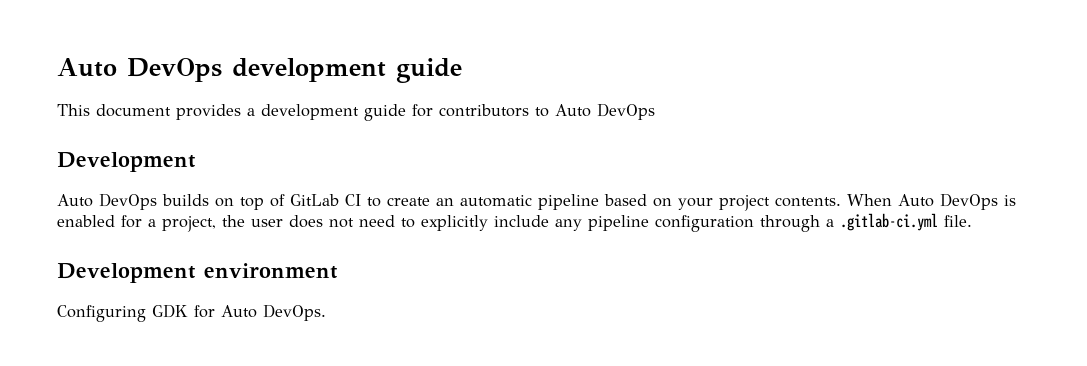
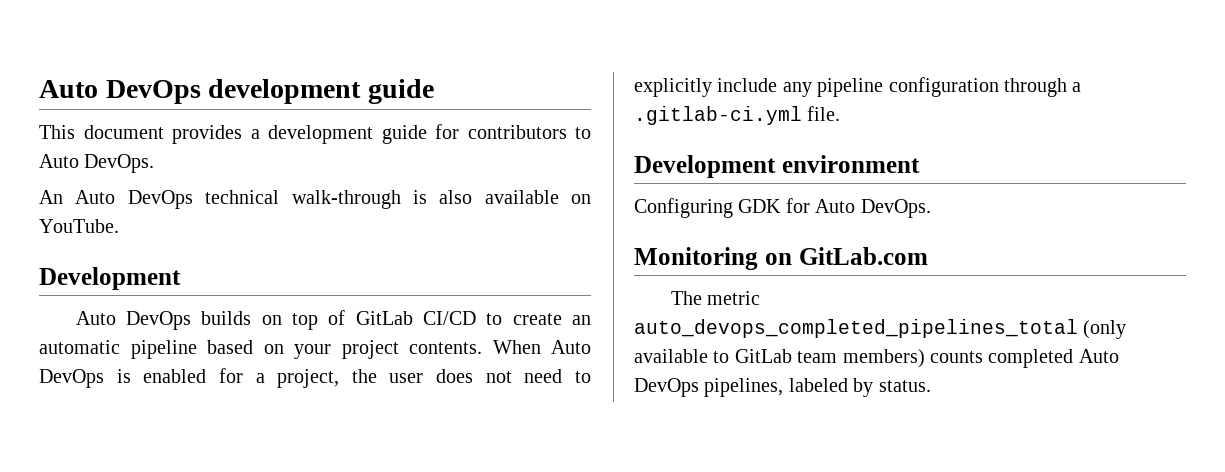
[597,103,655,120] DevOps -> [84,154,155,173] [39,190,591,209] [39,219,119,233] DevOps. // An Auto DevOps technical walk-through is also available on YouTube.
[345,194,361,206] CI -> [423,311,477,325] CI/CD
(326, 312) none -> [634,247,928,270] [670,291,761,305] [634,319,1127,339] [634,349,1119,368] [634,378,931,397] // Monitoring on GitLab.com // The metric auto_devops_completed_pipelines_total (only available to GitLab team members) counts completed Auto DevOps pipelines, labeled by status.

